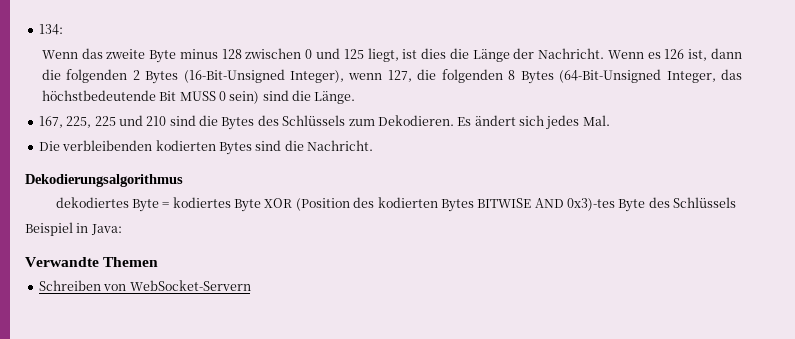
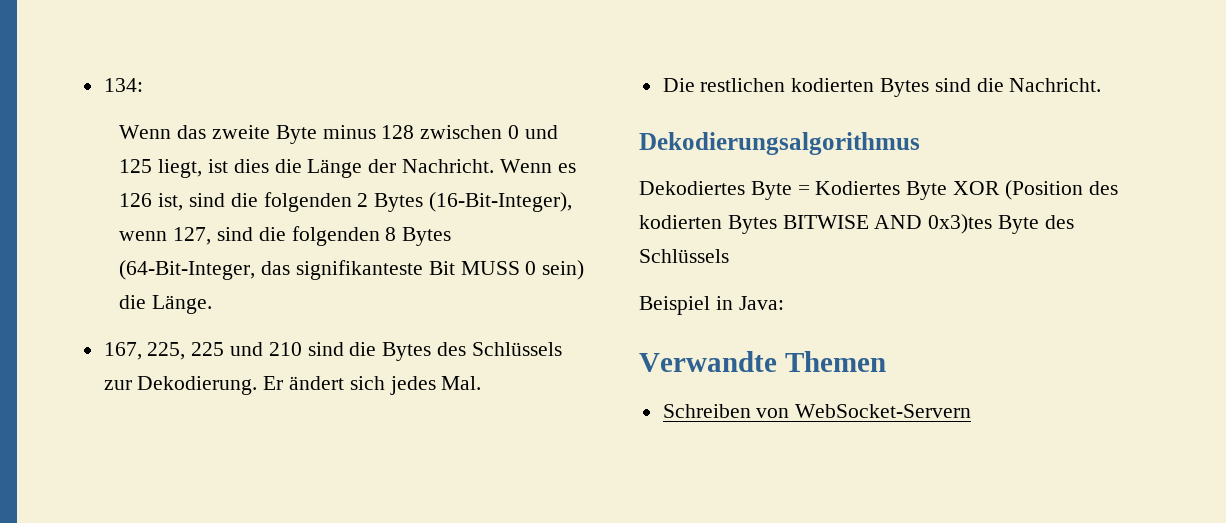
[711,48,743,59] dann -> [189,193,226,207] sind
[183,69,345,83] (16-Bit-Unsigned Integer), -> [429,192,573,212] (16-Bit-Integer),
(412, 76) none -> [217,227,254,241] sind
[559,69,742,83] [41,90,156,101] (64-Bit-Unsigned Integer, das höchstbedeutende -> [119,260,424,280] (64-Bit-Integer, das signifikanteste
[262,90,289,101] sind -> (585, 270) none
[348,115,472,126] zum Dekodieren. Es -> [103,376,284,395] zur Dekodierung. Er
[62,140,153,151] verbleibenden -> [700,78,786,92] restlichen
[55,197,129,208] dekodiertes -> [639,181,745,195] Dekodiertes
[172,197,231,208] kodiertes -> [815,181,901,195] Kodiertes
[567,198,616,211] 0x3)-tes -> [928,214,993,234] 0x3)tes

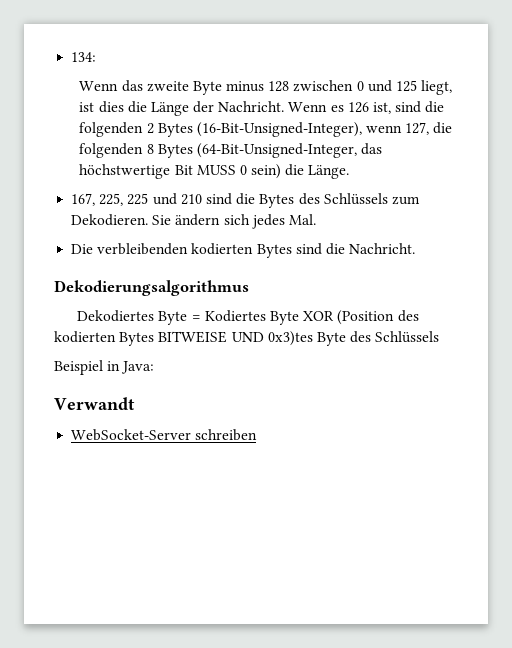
[429,192,573,212] (16-Bit-Integer), -> [196,122,362,137] (16-Bit-Unsigned-Integer),
[217,227,254,241] sind -> (430, 128) none
[119,260,424,280] (64-Bit-Integer, das signifikanteste -> [196,143,383,158] [79,164,171,179] (64-Bit-Unsigned-Integer, das höchstwertige
[103,376,345,395] zur Dekodierung. Er ändert -> [391,196,420,205] [71,214,221,226] zum Dekodieren. Sie ändern
[700,78,786,92] restlichen -> [97,243,189,255] verbleibenden
[782,215,923,229] BITWISE AND -> [158,331,264,343] BITWEISE UND
[639,351,886,372] [662,404,972,418] Verwandte Themen // Schreiben von WebSocket-Servern -> [54,397,135,410] [71,429,258,441] Verwandt // WebSocket-Server schreiben

